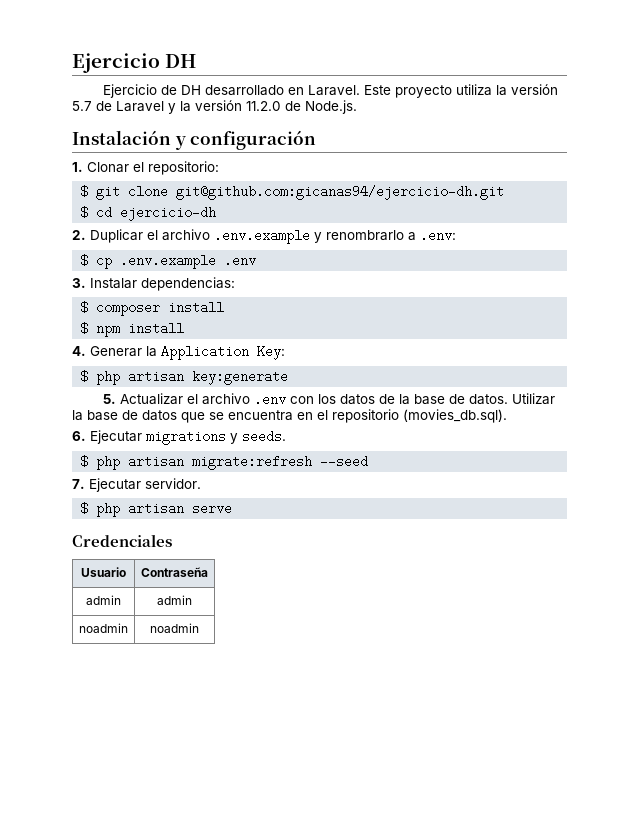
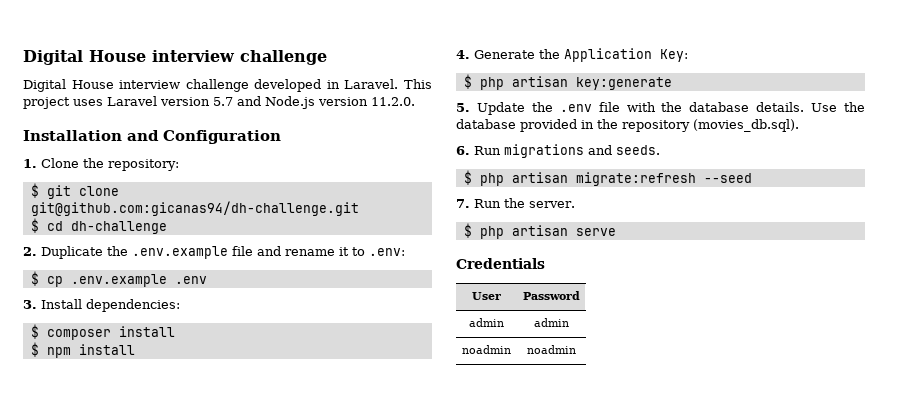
[72,53,197,73] [102,84,558,98] [72,100,357,114] [72,130,317,150] [72,161,219,175] Ejercicio DH // Ejercicio de DH desarrollado en Laravel. Este proyecto utiliza la versión 5.7 de Laravel y la versión 11.2.0 de Node.js. // Instalación y configuración // 1. Clonar el repositorio: -> [23,50,327,65] [23,79,432,92] [23,96,415,109] [23,130,281,144] [23,158,179,171] Digital House interview challenge // Digital House interview challenge developed in Laravel. This project uses Laravel version 5.7 and Node.js version 11.2.0. // Installation and Configuration // 1. Clone the repository:
[176,185,505,200] git@github.com:gicanas94/ejercicio-dh.git -> [30,201,359,216] git@github.com:gicanas94/dh-challenge.git
[120,206,217,221] ejercicio-dh -> [70,221,167,234] dh-challenge
[90,229,416,244] Duplicar el archivo .env.example y renombrarlo a -> [41,246,365,259] Duplicate the .env.example file and rename it to
[90,277,235,291] Instalar dependencias: -> [41,299,180,312] Install dependencies:
[90,346,157,357] Generar la -> [474,49,560,59] Generate the
[119,393,555,406] [72,409,399,423] Actualizar el archivo .env con los datos de la base de datos. Utilizar la base de datos que se encuentra en el repositorio -> [476,102,865,115] [456,119,690,132] Update the .env file with the database details. Use the database provided in the repository
[90,430,238,445] Ejecutar migrations y -> [474,144,612,158] Run migrations and
[89,478,201,492] Ejecutar servidor. -> [474,198,575,208] Run the server.
[72,534,172,547] [81,567,126,577] [141,567,208,577] Credenciales // Usuario | Contraseña -> [456,258,545,269] [472,292,501,300] [522,291,580,300] Credentials // User | Password

